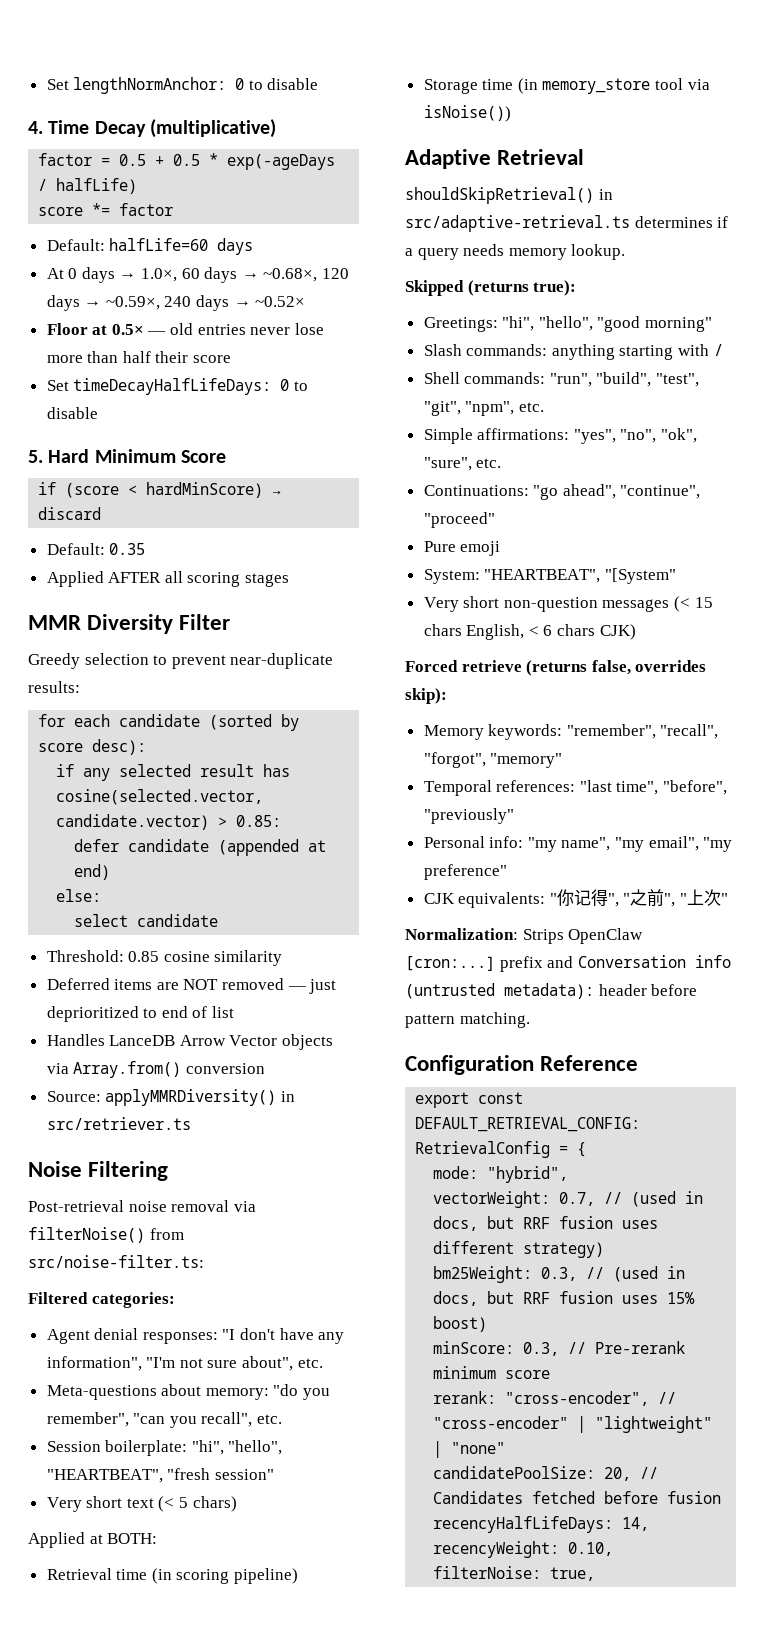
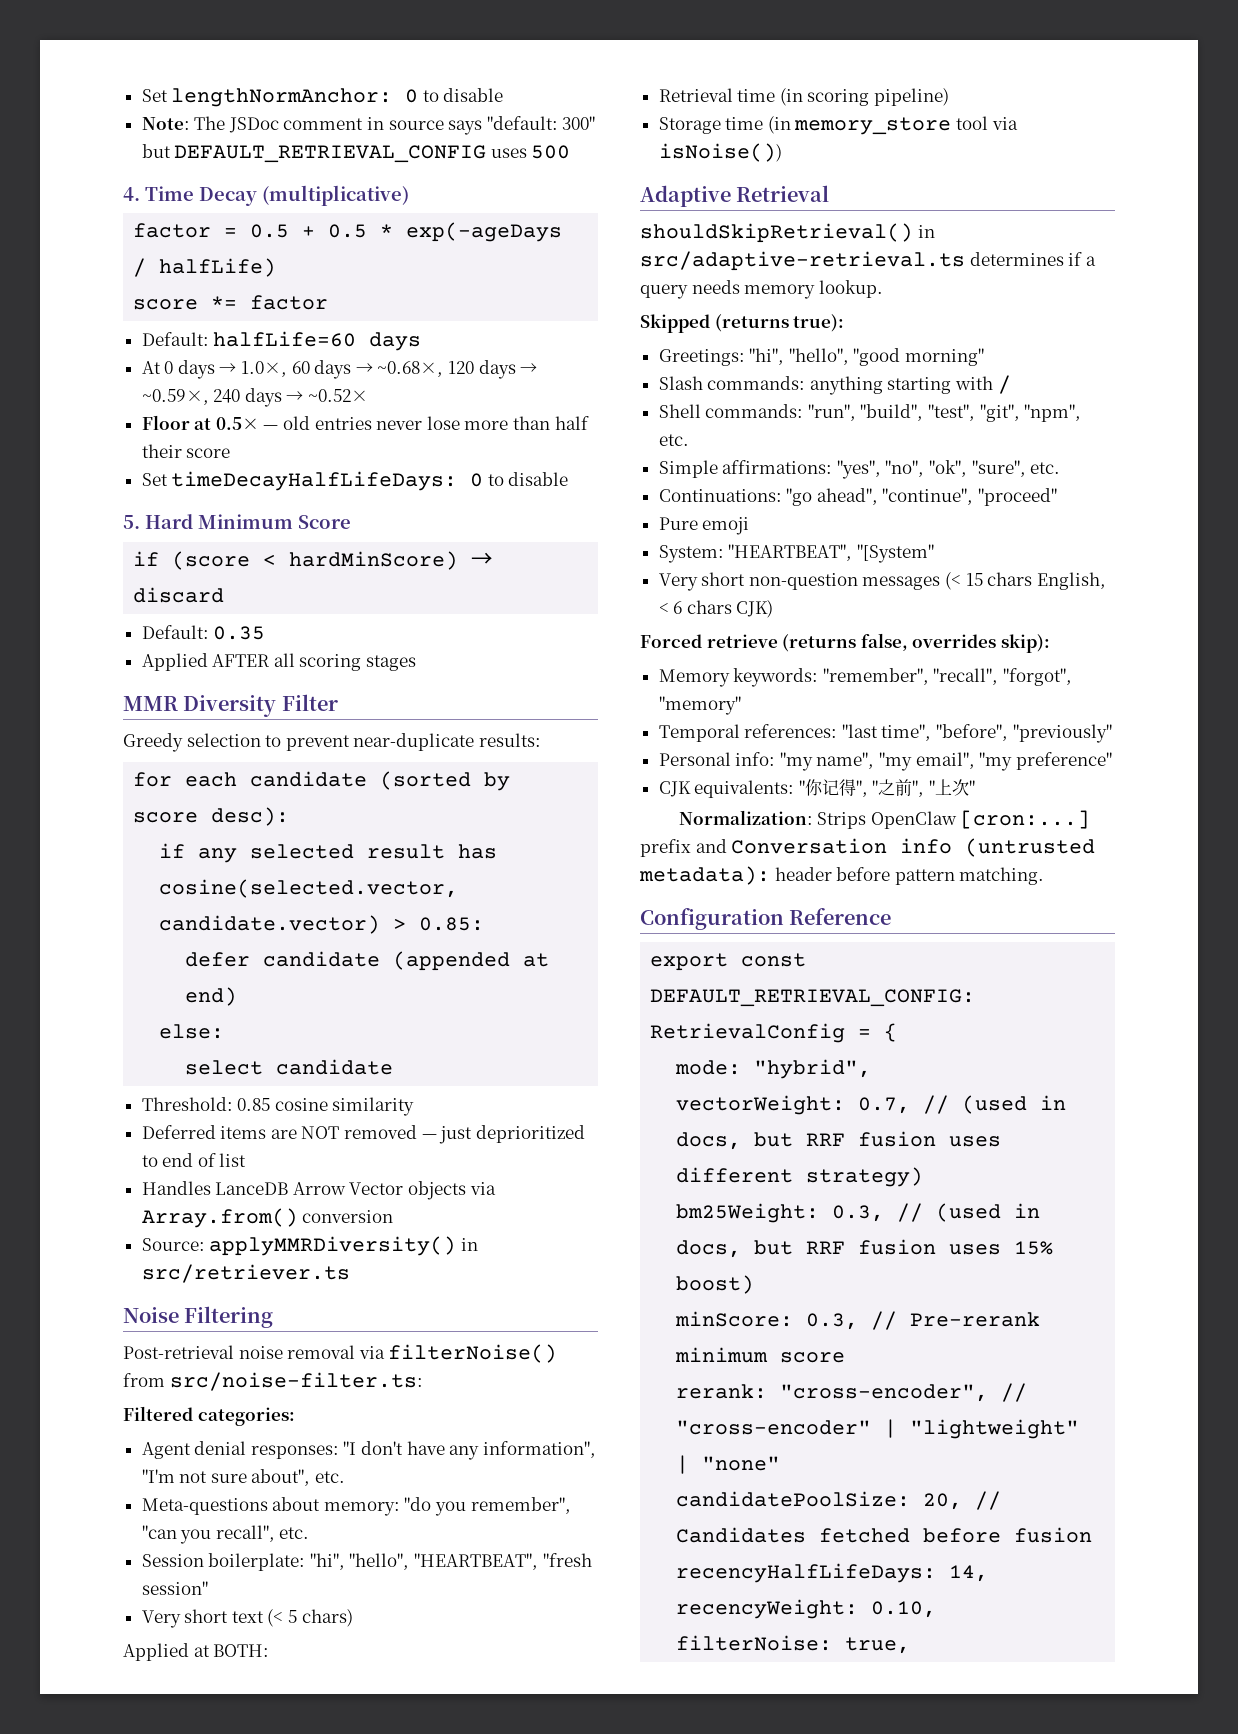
(319, 84) none -> [141,116,596,135] [141,144,571,163] // Note: The JSDoc comment in source says "default: 300" but DEFAULT_RETRIEVAL_CONFIG uses 500

